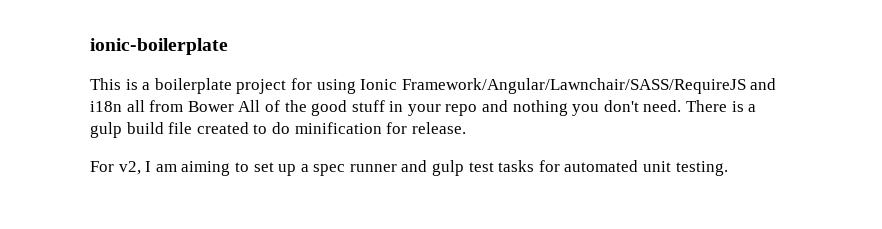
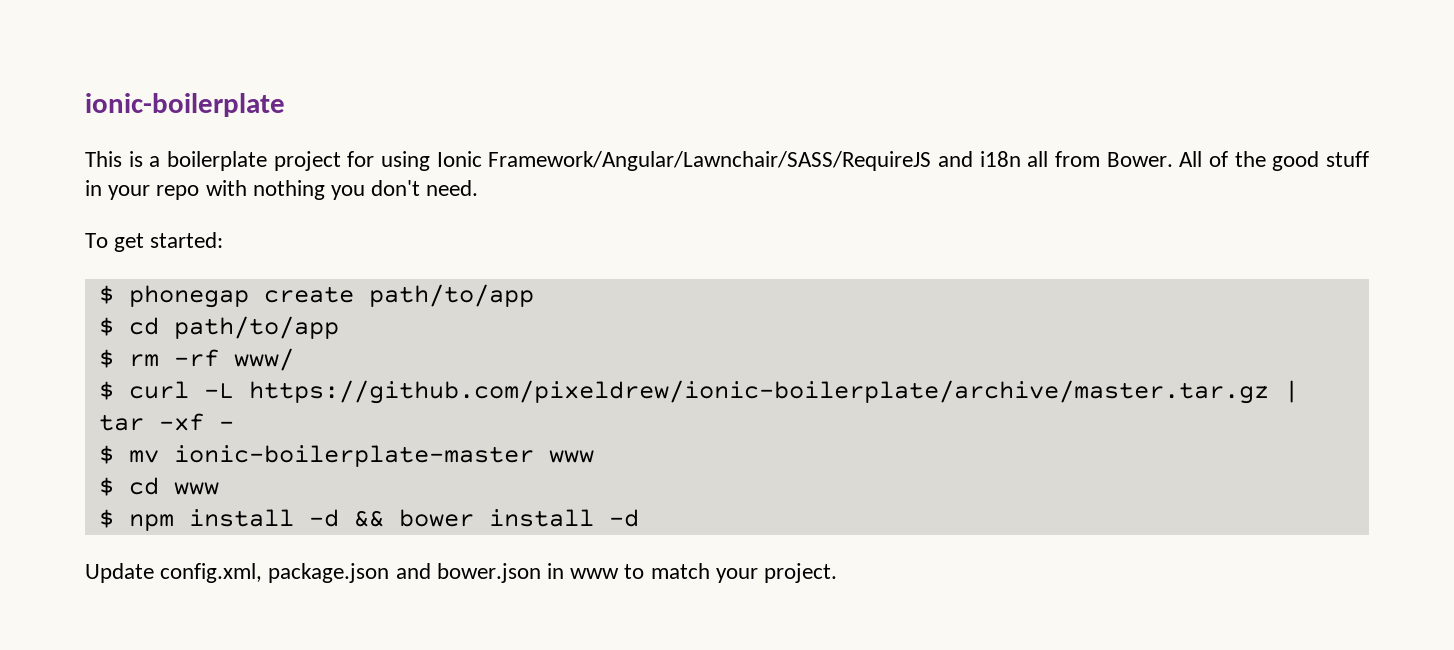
[187,101,234,112] Bower -> [1106,152,1173,167] Bower.
[482,100,509,112] and -> [205,180,247,196] with
[686,100,757,112] [90,122,466,138] [90,160,728,176] There is a gulp build file created to do minification for release. // For v2, I am aiming to set up a spec runner and gulp test tasks for automated unit testing. -> [85,232,224,252] [98,284,534,308] [98,316,339,339] [98,348,294,371] [98,380,1299,404] [98,413,234,431] [98,445,594,467] [98,477,219,496] [98,509,639,531] [85,563,838,583] // To get started: // $ phonegap create path/to/app // $ cd path/to/app // $ rm -rf www/ // $ curl -L https://github.com/pixeldrew/ionic-boilerplate/archive/master.tar.gz | tar -xf - // $ mv ionic-boilerplate-master www // $ cd www // $ npm install -d && bower install -d // Update config.xml, package.json and bower.json in www to match your project.

